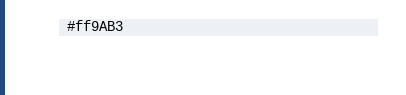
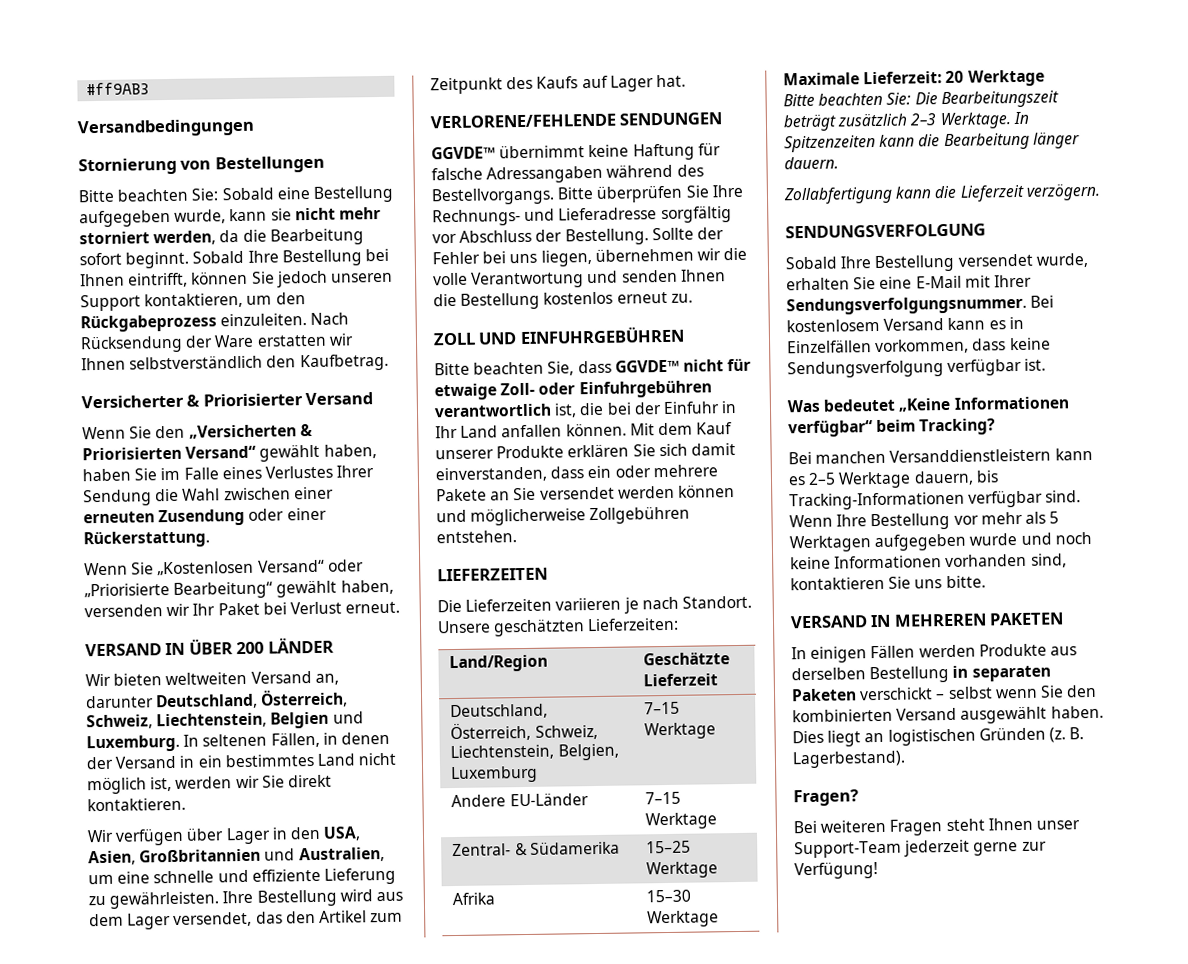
(124, 25) none -> [77,118,255,138] [78,155,325,176] [78,185,394,203] [79,206,381,228] [79,228,364,246] [79,248,389,269] [80,270,393,288] [80,292,306,312] [80,312,350,333] [80,333,354,354] [81,353,389,372] [81,392,374,409] [82,423,313,440] [82,444,377,462] [82,465,375,482] [83,486,334,507] [83,507,327,527] [83,530,210,549] [84,559,364,576] [84,579,394,599] [84,601,401,618] [85,637,334,657] [85,671,339,687] [85,689,349,710] [86,711,364,730] [86,731,390,753] [86,752,397,770] [87,774,332,795] [87,797,186,812] [87,826,362,846] [88,847,385,866] [88,867,396,885] [88,889,403,909] [89,910,404,930] [430,74,686,95] [430,112,723,129] [431,143,721,161] [431,164,704,184] [431,184,743,206] [432,206,732,227] [432,227,724,246] [432,247,748,267] [433,269,726,289] [433,291,693,310] [433,326,685,346] [434,358,752,376] [434,380,712,401] [434,400,738,418] [435,422,733,439] [435,442,736,460] [435,464,718,483] [436,485,735,502] [436,506,691,526] [436,530,517,544] [437,567,548,582] [437,595,752,614] [437,617,680,637] [449,654,549,673] [643,652,731,666] [643,673,719,687] [450,703,549,720] [450,722,598,742] [450,743,619,761] [451,765,539,784] [644,701,681,715] [644,722,717,740] [451,793,589,808] [645,791,682,805] [645,812,718,830] [452,841,620,857] [646,840,692,854] [646,861,719,879] [452,892,496,906] [646,889,692,903] [647,910,720,928] [783,69,1045,87] [783,90,1059,109] [783,111,1029,132] [784,132,1080,153] [784,156,839,170] [783,183,1101,205] [785,223,986,239] [785,252,1089,273] [786,274,1032,291] [786,295,1055,316] [786,316,1024,333] [787,337,1051,355] [787,358,1047,379] [787,396,1070,413] [788,418,997,438] [788,447,1093,465] [788,470,999,489] [789,490,1082,511] [789,511,1060,531] [789,531,1092,553] [790,553,1067,570] [790,575,986,591] [790,612,1065,629] [791,643,1077,663] [791,665,1051,684] [791,684,1098,702] [792,705,1104,724] [792,727,1085,747] [792,750,906,769] [793,789,859,807] [793,817,1080,836] [794,839,1047,859] [794,862,878,880] // Versandbedingungen // Stornierung von Bestellungen // Bitte beachten Sie: Sobald eine Bestellung aufgegeben wurde, kann sie nicht mehr storniert werden, da die Bearbeitung sofort beginnt. Sobald Ihre Bestellung bei Ihnen eintrifft, können Sie jedoch unseren Support kontaktieren, um den Rückgabeprozess einzuleiten. Nach Rücksendung der Ware erstatten wir Ihnen selbstverständlich den Kaufbetrag. // Versicherter & Priorisierter Versand // Wenn Sie den „Versicherten & Priorisierten Versand“ gewählt haben, haben Sie im Falle eines Verlustes Ihrer Sendung die Wahl zwischen einer erneuten Zusendung oder einer Rückerstattung. // Wenn Sie „Kostenlosen Versand“ oder „Priorisierte Bearbeitung“ gewählt haben, versenden wir Ihr Paket bei Verlust erneut. // VERSAND IN ÜBER 200 LÄNDER // Wir bieten weltweiten Versand an, darunter Deutschland, Österreich, Schweiz, Liechtenstein, Belgien und Luxemburg. In seltenen Fällen, in denen der Versand in ein bestimmtes Land nicht möglich ist, werden wir Sie direkt kontaktieren. // Wir verfügen über Lager in den USA, Asien, Großbritannien und Australien, um eine schnelle und effiziente Lieferung zu gewährleisten. Ihre Bestellung wird aus dem Lager versendet, das den Artikel zum Zeitpunkt des Kaufs auf Lager hat. // VERLORENE/FEHLENDE SENDUNGEN // GGVDE™ übernimmt keine Haftung für falsche Adressangaben während des Bestellvorgangs. Bitte überprüfen Sie Ihre Rechnungs- und Lieferadresse sorgfältig vor Abschluss der Bestellung. Sollte der Fehler bei uns liegen, übernehmen wir die volle Verantwortung und senden Ihnen die Bestellung kostenlos erneut zu. // ZOLL UND EINFUHRGEBÜHREN // Bitte beachten Sie, dass GGVDE™ nicht für etwaige Zoll- oder Einfuhrgebühren verantwortlich ist, die bei der Einfuhr in Ihr Land anfallen können. Mit dem Kauf unserer Produkte erklären Sie sich damit einverstanden, dass ein oder mehrere Pakete an Sie versendet werden können und möglicherweise Zollgebühren entstehen. // LIEFERZEITEN // Die Lieferzeiten variieren je nach Standort. Unsere geschätzten Lieferzeiten: // Land/Region | Geschätzte Lieferzeit // Deutschland, Österreich, Schweiz, Liechtenstein, Belgien, Luxemburg | 7–15 Werktage // Andere EU-Länder | 7–15 Werktage // Zentral- & Südamerika | 15–25 Werktage // Afrika | 15–30 Werktage // Maximale Lieferzeit: 20 Werktage // Bitte beachten Sie: Die Bearbeitungszeit beträgt zusätzlich 2–3 Werktage. In Spitzenzeiten kann die Bearbeitung länger dauern. // Zollabfertigung kann die Lieferzeit verzögern. // SENDUNGSVERFOLGUNG // Sobald Ihre Bestellung versendet wurde, erhalten Sie eine E-Mail mit Ihrer Sendungsverfolgungsnummer. Bei kostenlosem Versand kann es in Einzelfällen vorkommen, dass keine Sendungsverfolgung verfügbar ist. // Was bedeutet „Keine Informationen verfügbar“ beim Tracking? // Bei manchen Versanddienstleistern kann es 2–5 Werktage dauern, bis Tracking-Informationen verfügbar sind. Wenn Ihre Bestellung vor mehr als 5 Werktagen aufgegeben wurde und noch keine Informationen vorhanden sind, kontaktieren Sie uns bitte. // VERSAND IN MEHREREN PAKETEN // In einigen Fällen werden Produkte aus derselben Bestellung in separaten Paketen verschickt – selbst wenn Sie den kombinierten Versand ausgewählt haben. Dies liegt an logistischen Gründen (z. B. Lagerbestand). // Fragen? // Bei weiteren Fragen steht Ihnen unser Support-Team jederzeit gerne zur Verfügung!

